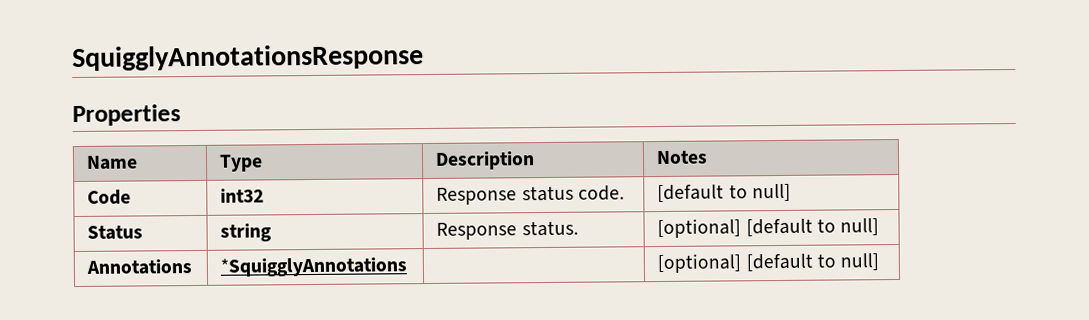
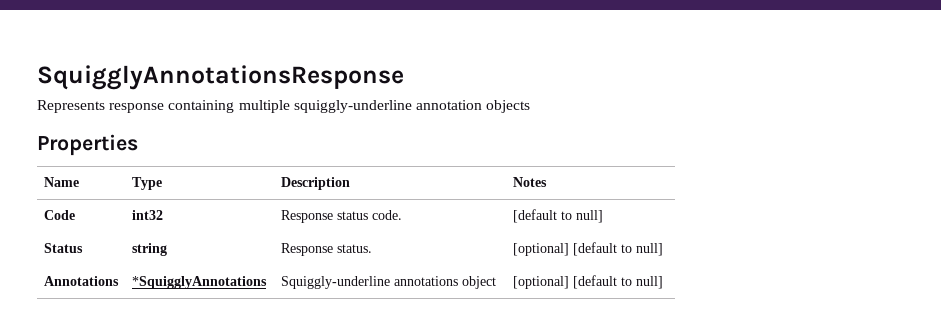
(424, 58) none -> [37,100,531,113] // Represents response containing multiple squiggly-underline annotation objects
(408, 267) none -> [280,276,496,289] Squiggly-underline annotations object

